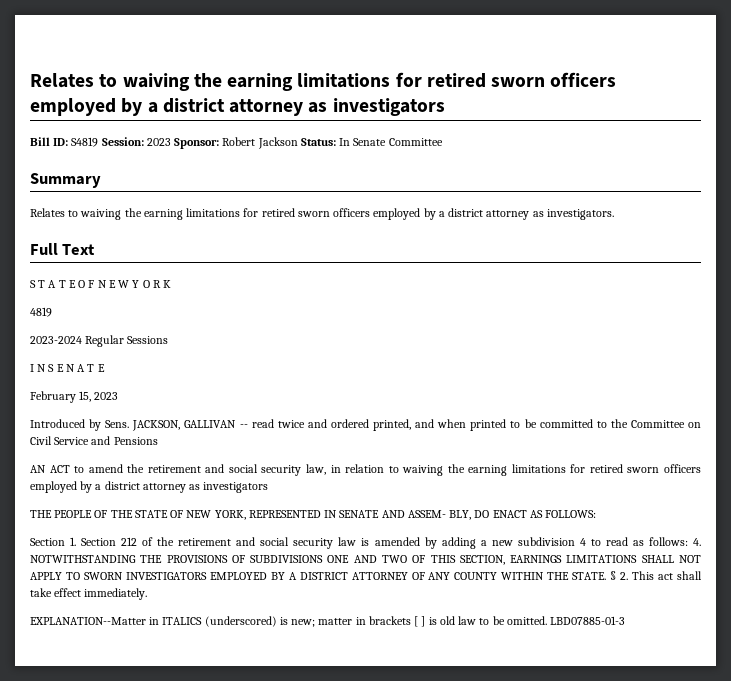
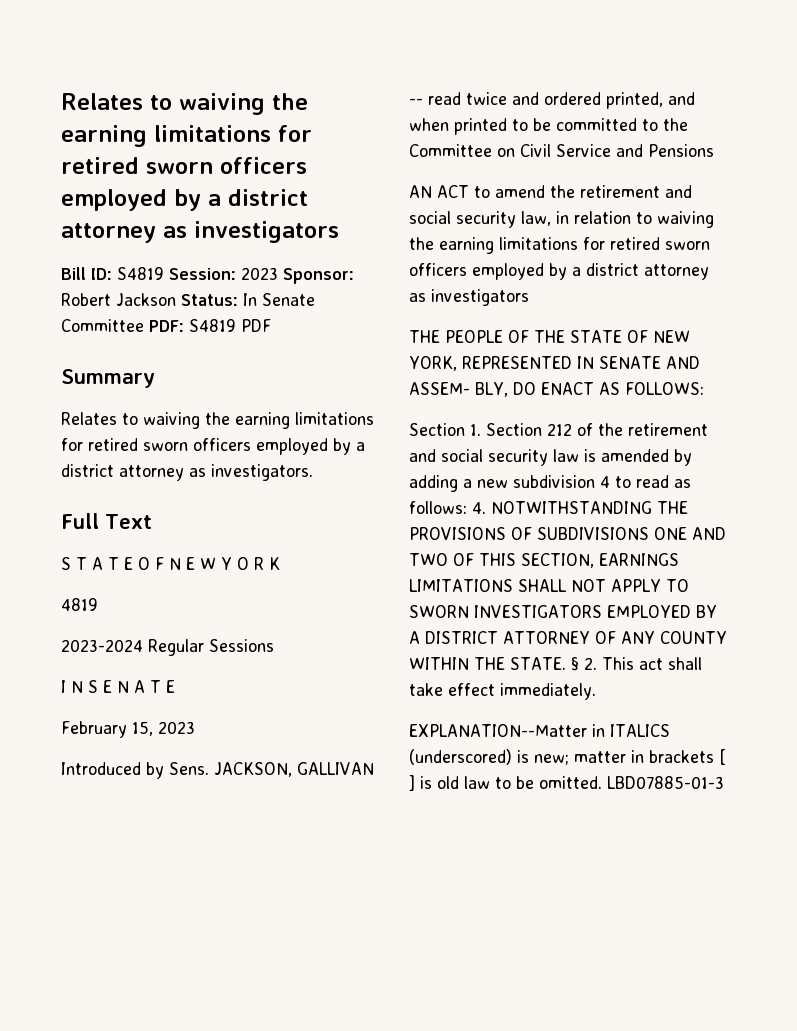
(443, 142) none -> [149,319,271,332] PDF: S4819 PDF

